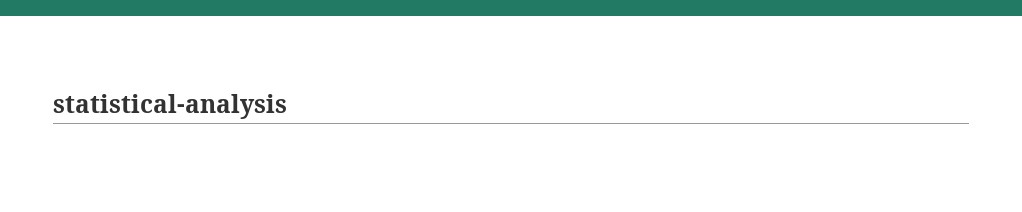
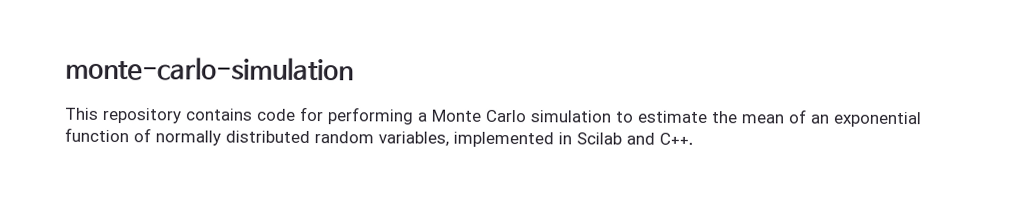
[53,94,287,119] statistical-analysis -> [65,56,354,82] [64,106,921,128] [64,127,693,148] monte-carlo-simulation // This repository contains code for performing a Monte Carlo simulation to estimate the mean of an exponential function of normally distributed random variables, implemented in Scilab and C++.

